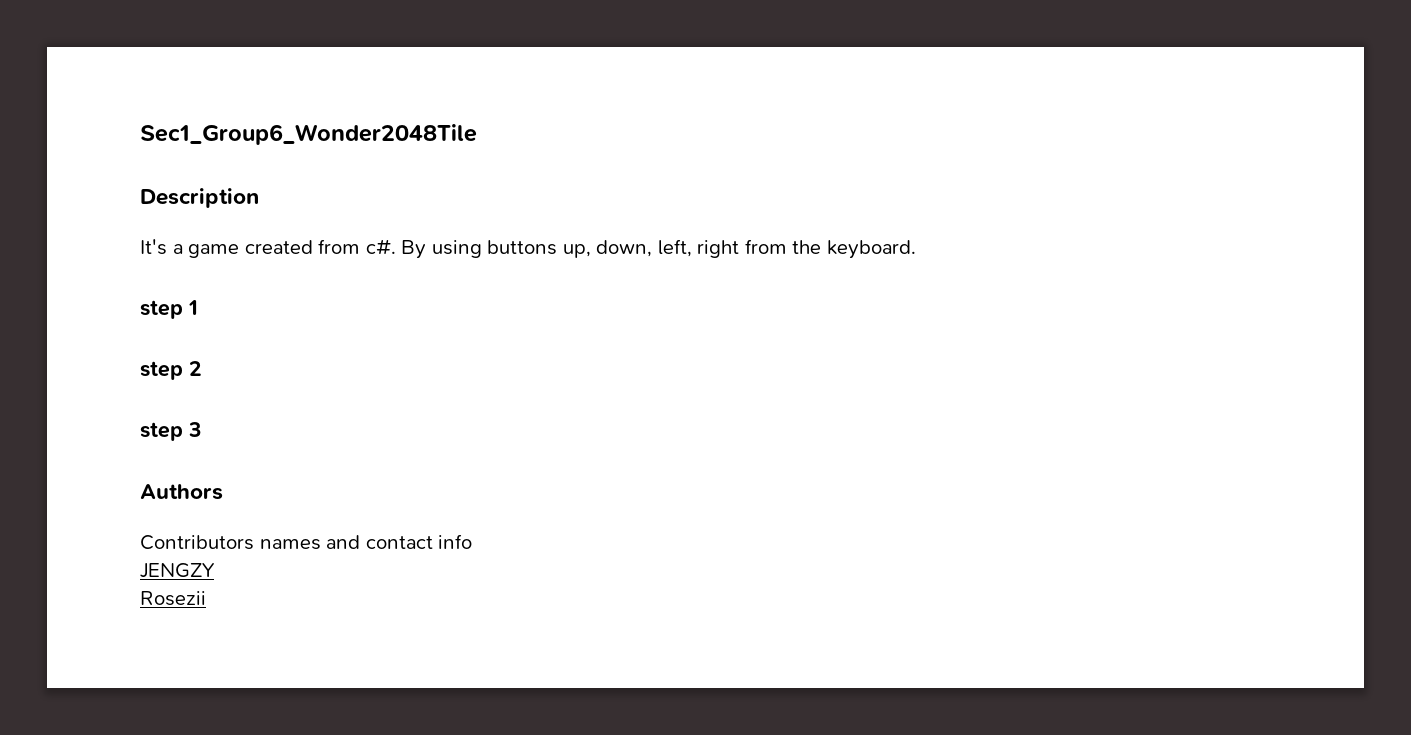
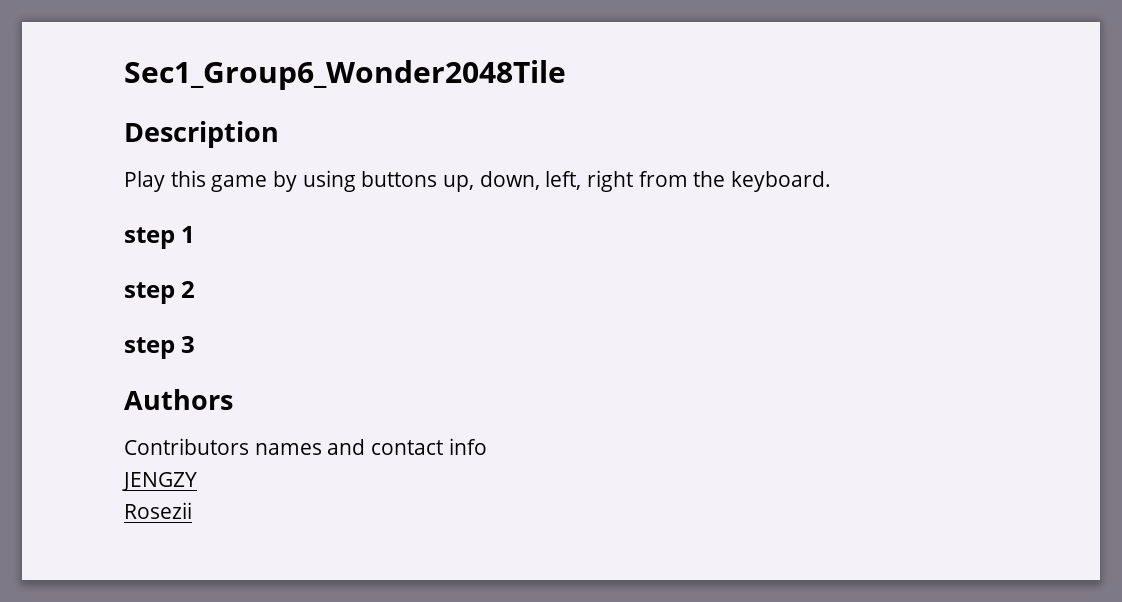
[140,239,427,259] It's a game created from c#. By -> [124,170,298,192] Play this game by

